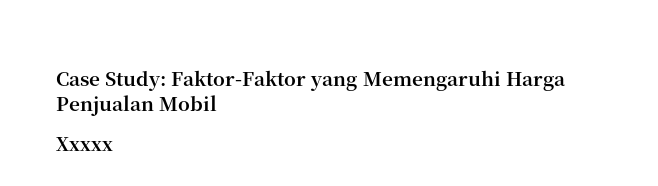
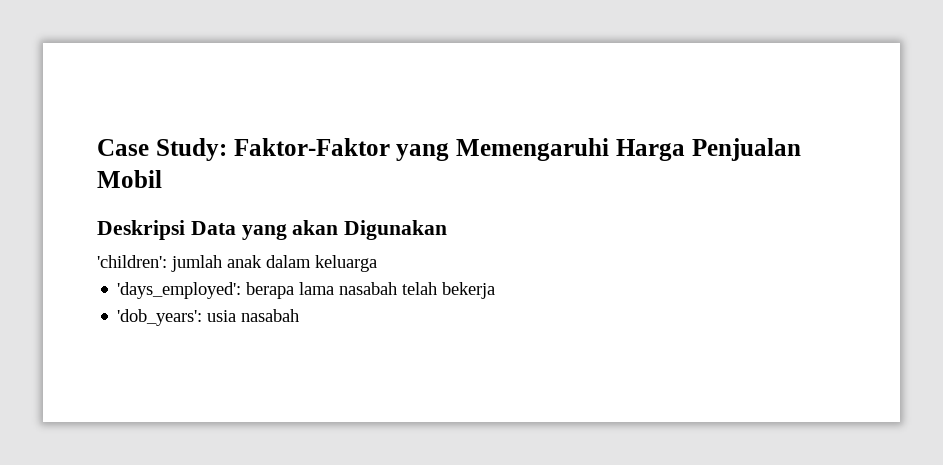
[56,137,113,151] Xxxxx -> [97,220,448,240] [97,255,377,272] [117,282,496,299] [117,309,300,326] Deskripsi Data yang akan Digunakan // 'children': jumlah anak dalam keluarga // 'days_employed': berapa lama nasabah telah bekerja // 'dob_years': usia nasabah

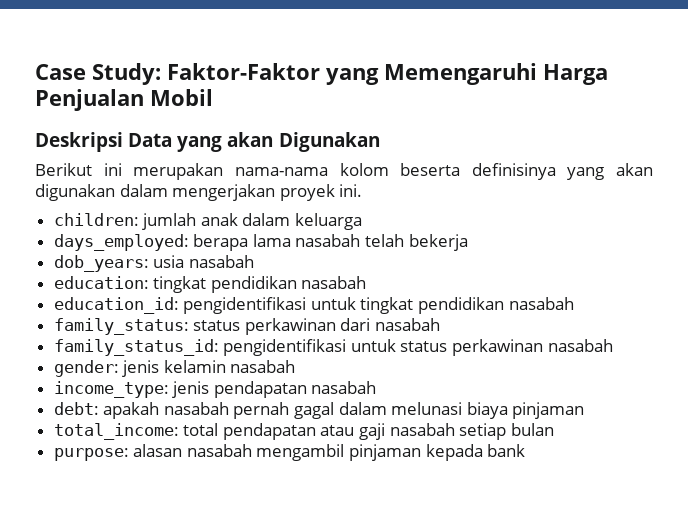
[97,255,167,268] 'children': -> [35,163,653,180] [35,184,363,201] [53,213,139,226] Berikut ini merupakan nama-nama kolom beserta definisinya yang akan digunakan dalam mengerjakan proyek ini. // children:
[117,282,242,299] 'days_employed': -> [53,234,189,251] days_employed:
[117,309,203,326] 'dob_years': -> [53,255,149,272] dob_years:
(300, 315) none -> [53,276,367,293] [53,297,574,314] [53,318,441,335] [53,339,613,356] [53,360,296,377] [53,381,377,398] [53,402,585,419] [53,423,554,440] [53,444,526,461] // education: tingkat pendidikan nasabah // education_id: pengidentifikasi untuk tingkat pendidikan nasabah // family_status: status perkawinan dari nasabah // family_status_id: pengidentifikasi untuk status perkawinan nasabah // gender: jenis kelamin nasabah // income_type: jenis pendapatan nasabah // debt: apakah nasabah pernah gagal dalam melunasi biaya pinjaman // total_income: total pendapatan atau gaji nasabah setiap bulan // purpose: alasan nasabah mengambil pinjaman kepada bank

